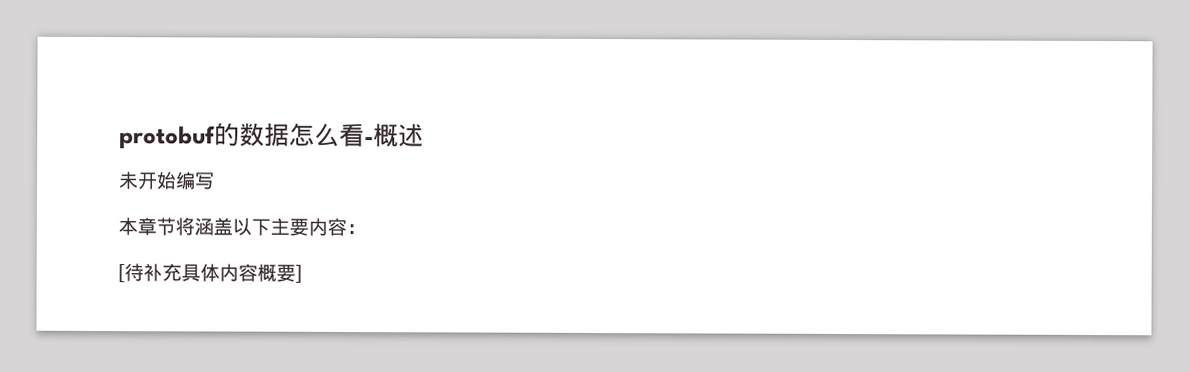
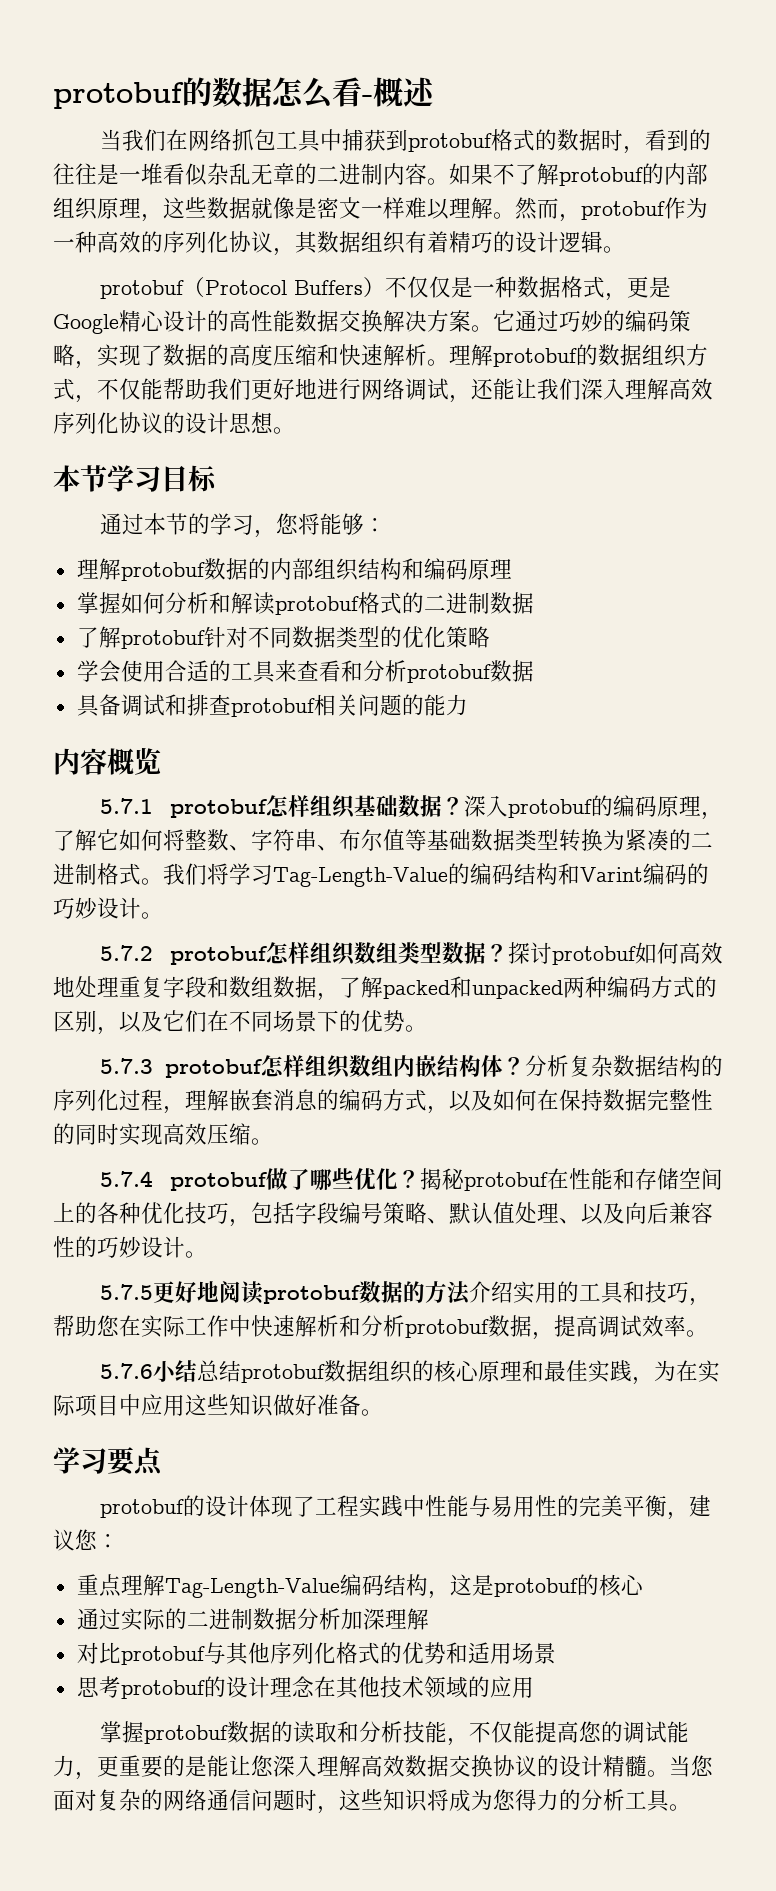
[118,171,215,190] [118,217,366,237] [118,263,302,283] 未开始编写 // 本章节将涵盖以下主要内容： // [待补充具体内容概要] -> [99,129,711,154] [53,163,708,186] [53,197,708,222] [53,231,625,256] [99,276,671,301] [53,310,691,334] [53,344,708,369] [53,378,713,403] [53,412,295,434] [53,465,217,492] [99,513,386,538] [76,558,512,581] [76,592,534,615] [76,626,490,649] [76,660,534,683] [76,694,468,717] [53,747,161,775] [99,795,723,820] [53,829,713,852] [53,863,709,887] [53,897,163,919] [99,942,723,966] [53,976,717,1001] [53,1010,427,1035] [99,1055,723,1079] [53,1089,713,1114] [53,1123,273,1146] [99,1168,723,1191] [53,1202,713,1227] [53,1236,207,1258] [99,1281,711,1306] [53,1315,708,1340] [99,1360,720,1385] [53,1394,383,1417] [53,1447,163,1476] [99,1495,711,1520] [53,1529,119,1551] [76,1574,644,1599] [76,1608,429,1631] [76,1642,556,1665] [76,1676,534,1699] [99,1721,689,1746] [53,1755,713,1780] [53,1789,691,1814] 当我们在网络抓包工具中捕获到protobuf格式的数据时，看到的往往是一堆看似杂乱无章的二进制内容。如果不了解protobuf的内部组织原理，这些数据就像是密文一样难以理解。然而，protobuf作为一种高效的序列化协议，其数据组织有着精巧的设计逻辑。 // protobuf（Protocol Buffers）不仅仅是一种数据格式，更是Google精心设计的高性能数据交换解决方案。它通过巧妙的编码策略，实现了数据的高度压缩和快速解析。理解protobuf的数据组织方式，不仅能帮助我们更好地进行网络调试，还能让我们深入理解高效序列化协议的设计思想。 // 本节学习目标 // 通过本节的学习，您将能够： // 理解protobuf数据的内部组织结构和编码原理 // 掌握如何分析和解读protobuf格式的二进制数据 // 了解protobuf针对不同数据类型的优化策略 // 学会使用合适的工具来查看和分析protobuf数据 // 具备调试和排查protobuf相关问题的能力 // 内容概览 // 5.7.1 protobuf怎样组织基础数据？深入protobuf的编码原理，了解它如何将整数、字符串、布尔值等基础数据类型转换为紧凑的二进制格式。我们将学习Tag-Length-Value的编码结构和Varint编码的巧妙设计。 // 5.7.2 protobuf怎样组织数组类型数据？探讨protobuf如何高效地处理重复字段和数组数据，了解packed和unpacked两种编码方式的区别，以及它们在不同场景下的优势。 // 5.7.3 protobuf怎样组织数组内嵌结构体？分析复杂数据结构的序列化过程，理解嵌套消息的编码方式，以及如何在保持数据完整性的同时实现高效压缩。 // 5.7.4 protobuf做了哪些优化？揭秘protobuf在性能和存储空间上的各种优化技巧，包括字段编号策略、默认值处理、以及向后兼容性的巧妙设计。 // 5.7.5更好地阅读protobuf数据的方法介绍实用的工具和技巧，帮助您在实际工作中快速解析和分析protobuf数据，提高调试效率。 // 5.7.6小结总结protobuf数据组织的核心原理和最佳实践，为在实际项目中应用这些知识做好准备。 // 学习要点 // protobuf的设计体现了工程实践中性能与易用性的完美平衡，建议您： // 重点理解Tag-Length-Value编码结构，这是protobuf的核心 // 通过实际的二进制数据分析加深理解 // 对比protobuf与其他序列化格式的优势和适用场景 // 思考protobuf的设计理念在其他技术领域的应用 // 掌握protobuf数据的读取和分析技能，不仅能提高您的调试能力，更重要的是能让您深入理解高效数据交换协议的设计精髓。当您面对复杂的网络通信问题时，这些知识将成为您得力的分析工具。

